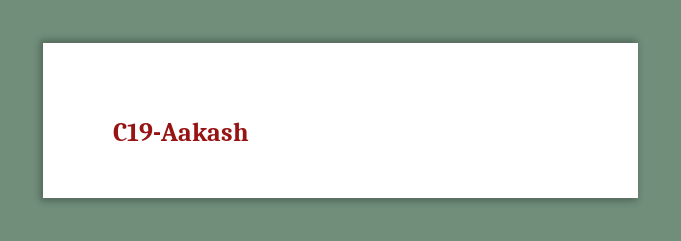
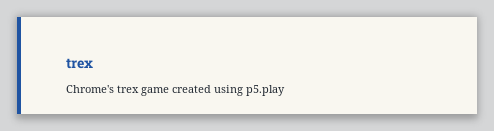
[113,122,249,141] C19-Aakash -> [66,58,93,69] [66,85,285,96] trex // Chrome's trex game created using p5.play

